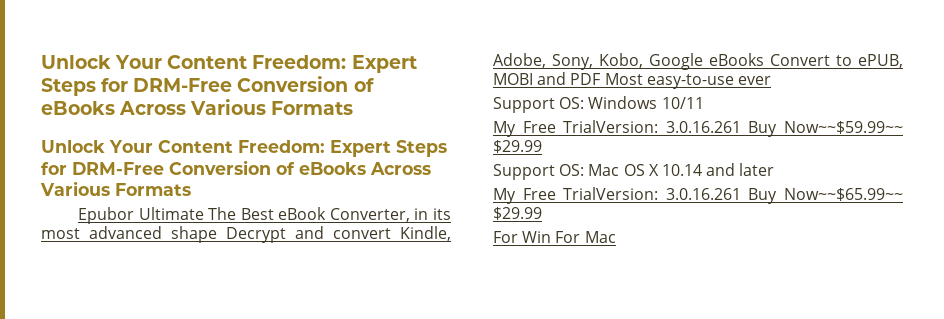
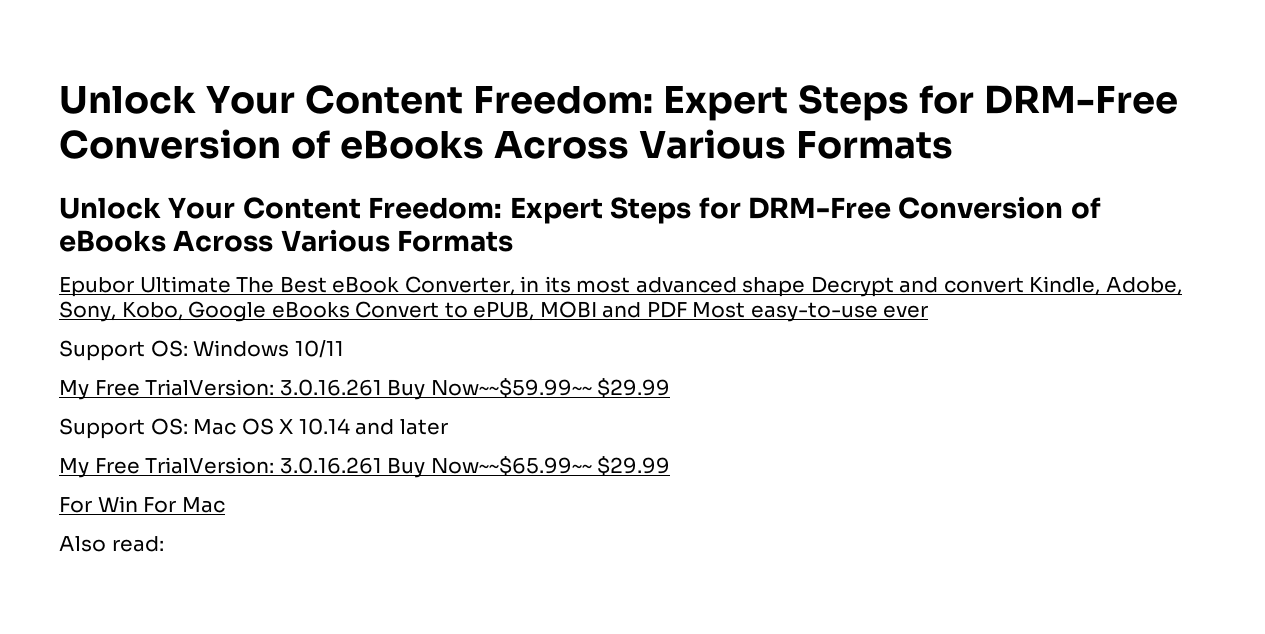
(616, 237) none -> [59,536,164,552] // Also read:

